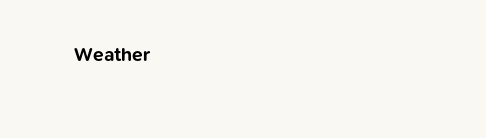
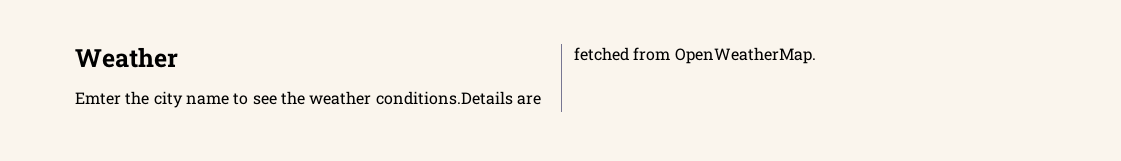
(151, 54) none -> [75,91,541,108] [574,47,816,64] // Emter the city name to see the weather conditions.Details are fetched from OpenWeatherMap.

